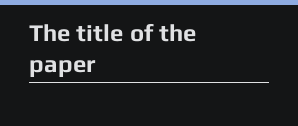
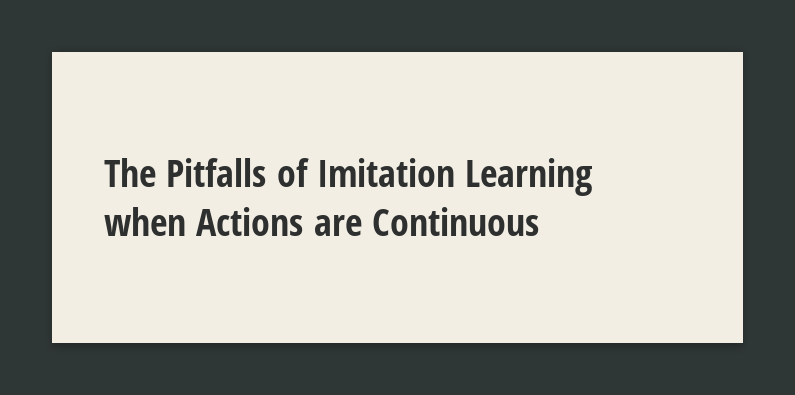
[76,23,197,42] [29,60,96,77] title of the paper -> [166,158,593,196] [104,207,539,236] Pitfalls of Imitation Learning when Actions are Continuous

